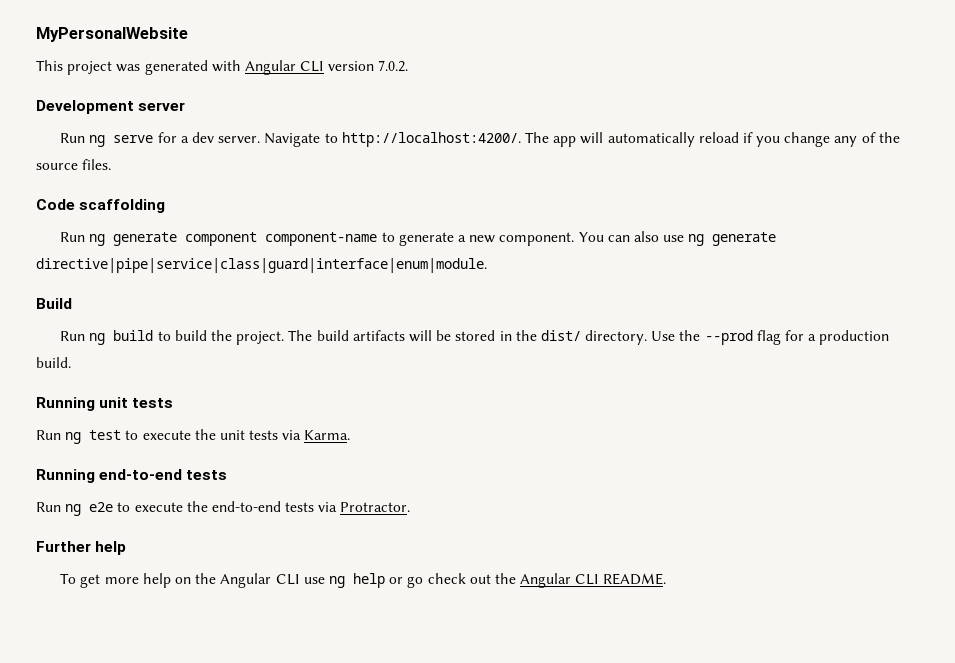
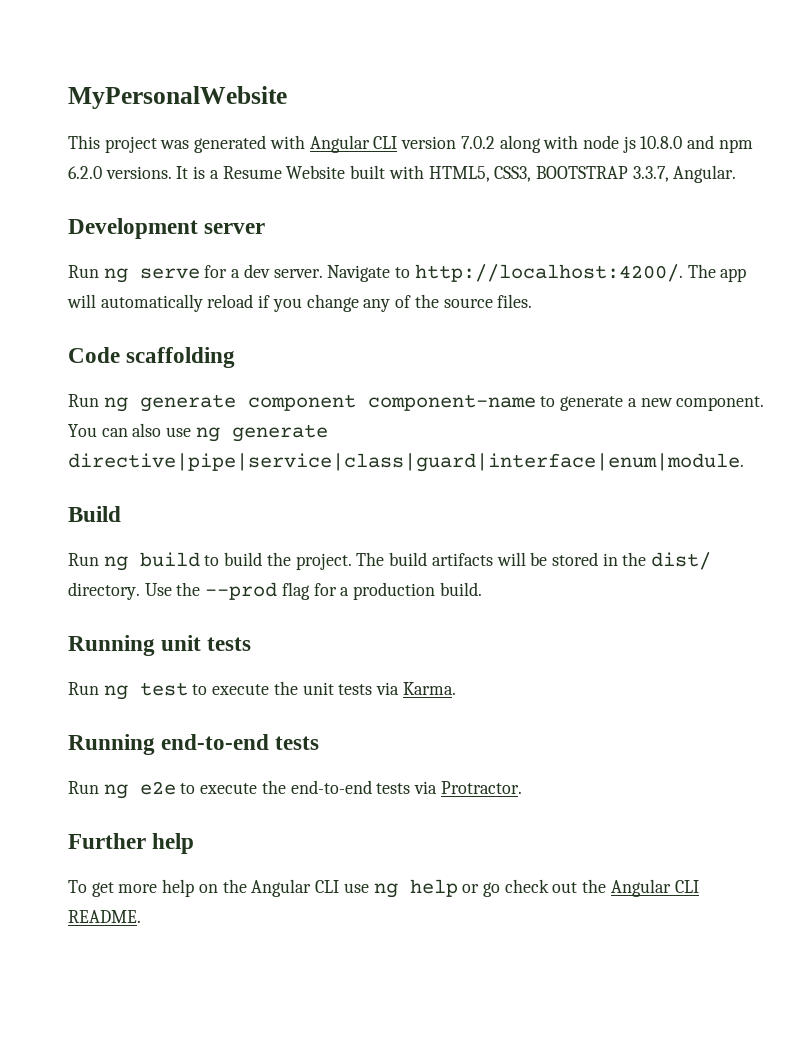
[378,60,409,72] 7.0.2. -> [460,135,753,153] [68,165,737,183] 7.0.2 along with node js 10.8.0 and npm 6.2.0 versions. It is a Resume Website built with HTML5, CSS3, BOOTSTRAP 3.3.7, Angular.

